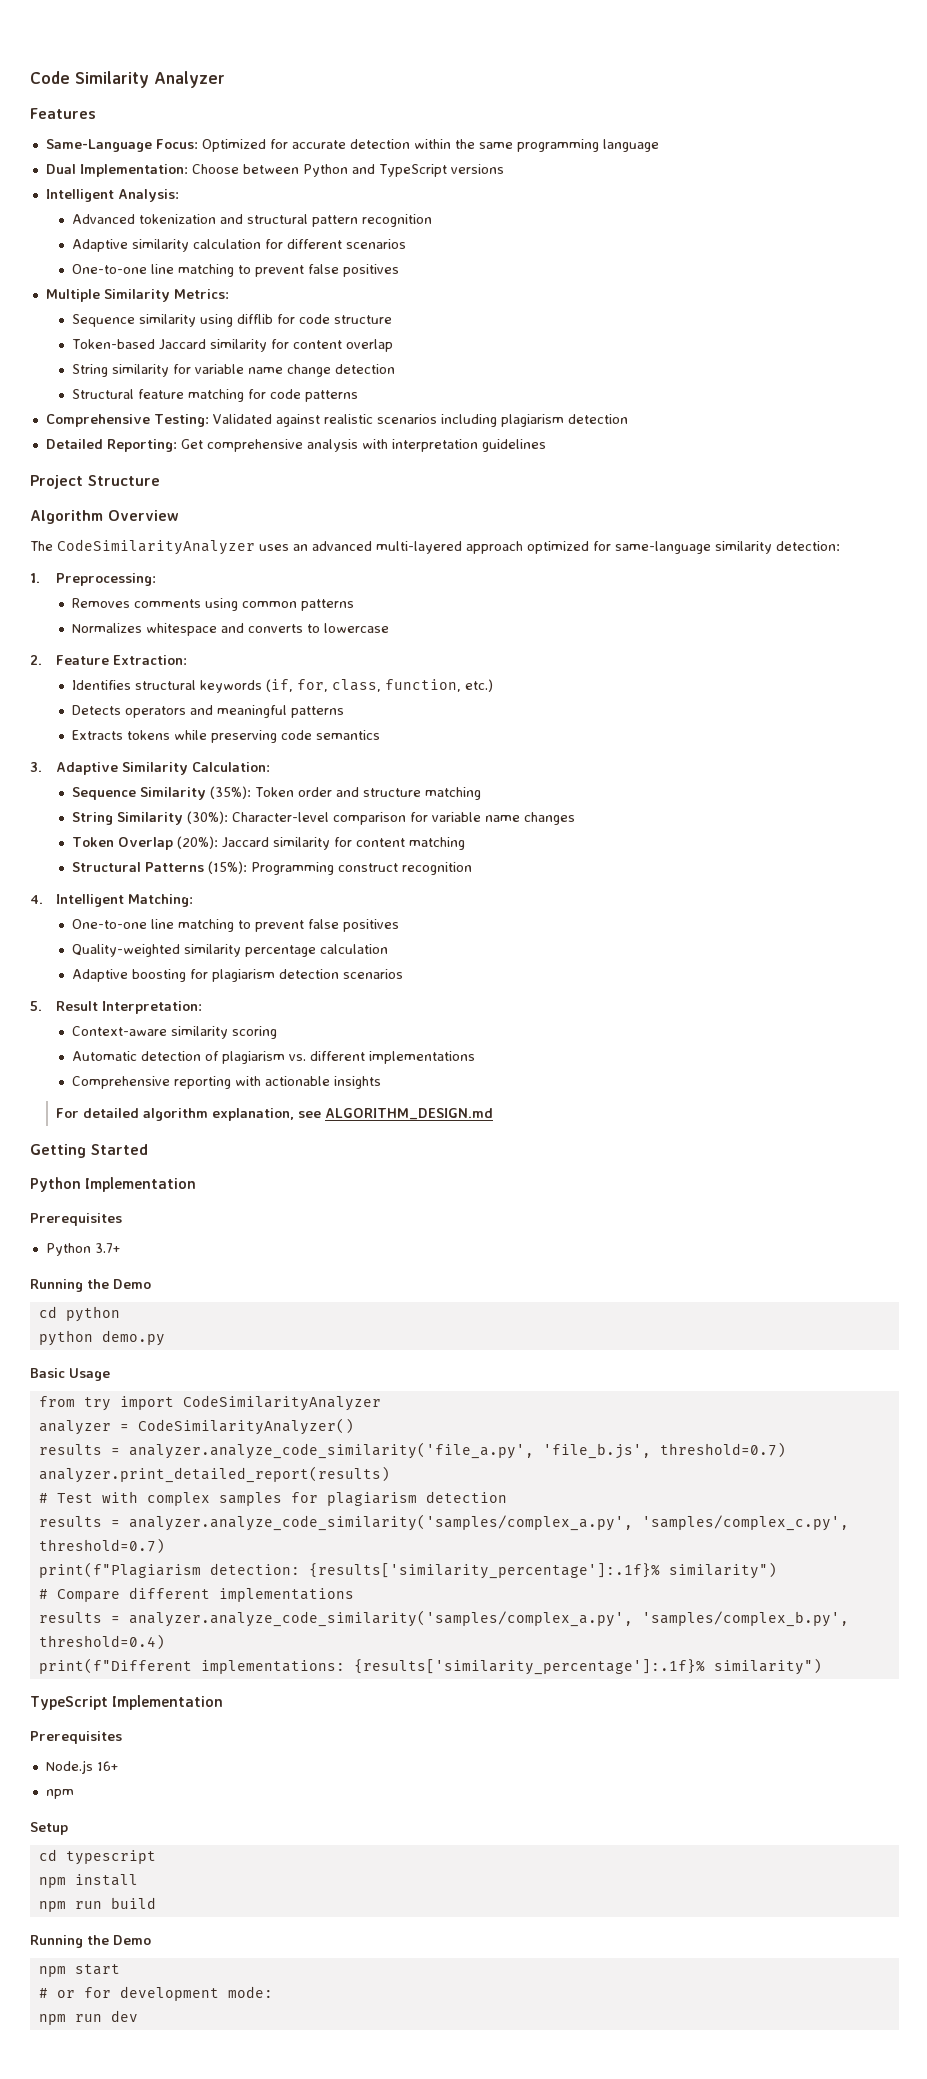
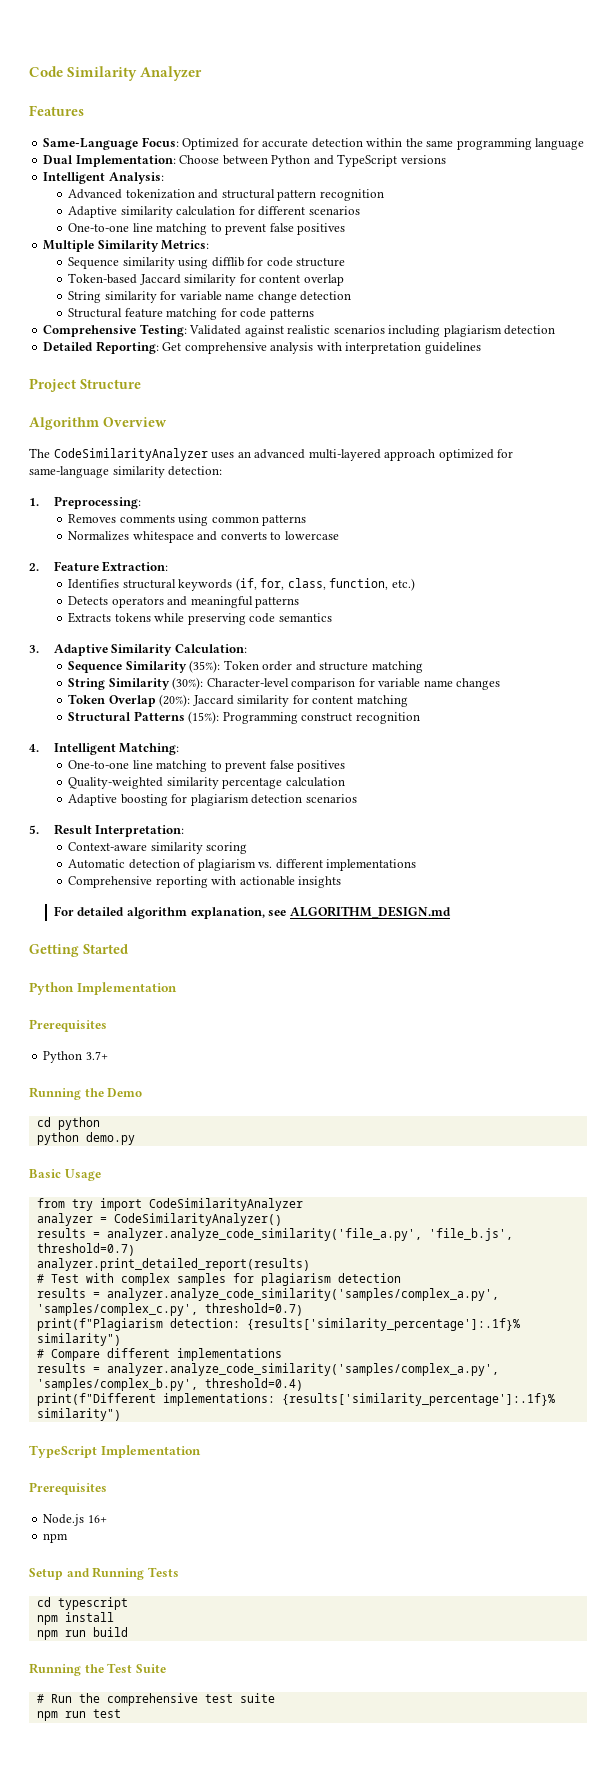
(68, 1828) none -> [66,1567,179,1580] and Running Tests
[113,1935,151,1945] [38,1964,120,1977] [38,1986,273,2001] [38,2010,138,2025] Demo // npm start // # or for development mode: // npm run dev -> [107,1663,166,1673] [36,1693,275,1706] [36,1709,121,1721] Test Suite // # Run the comprehensive test suite // npm run test

